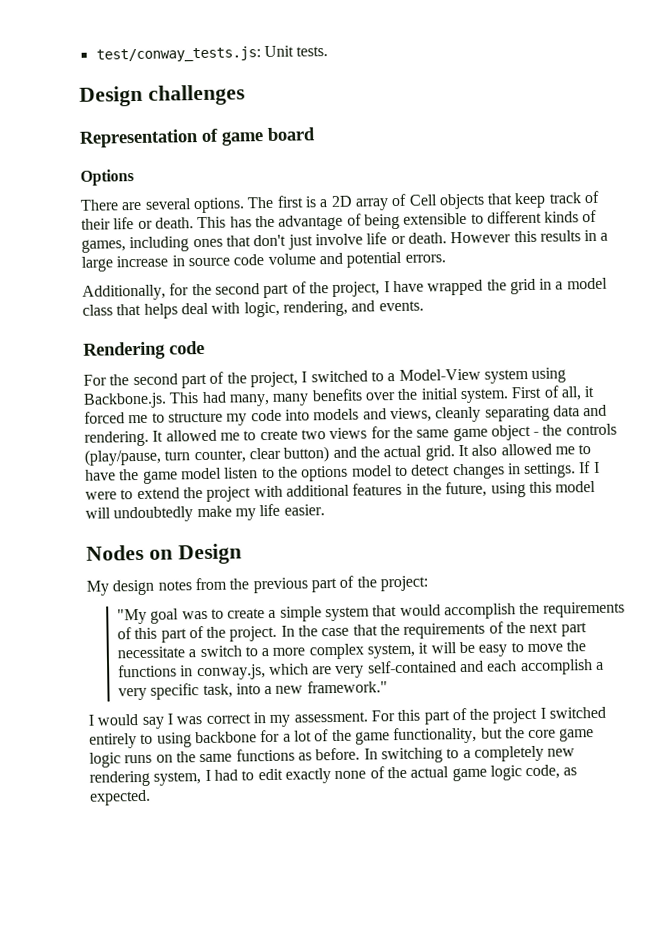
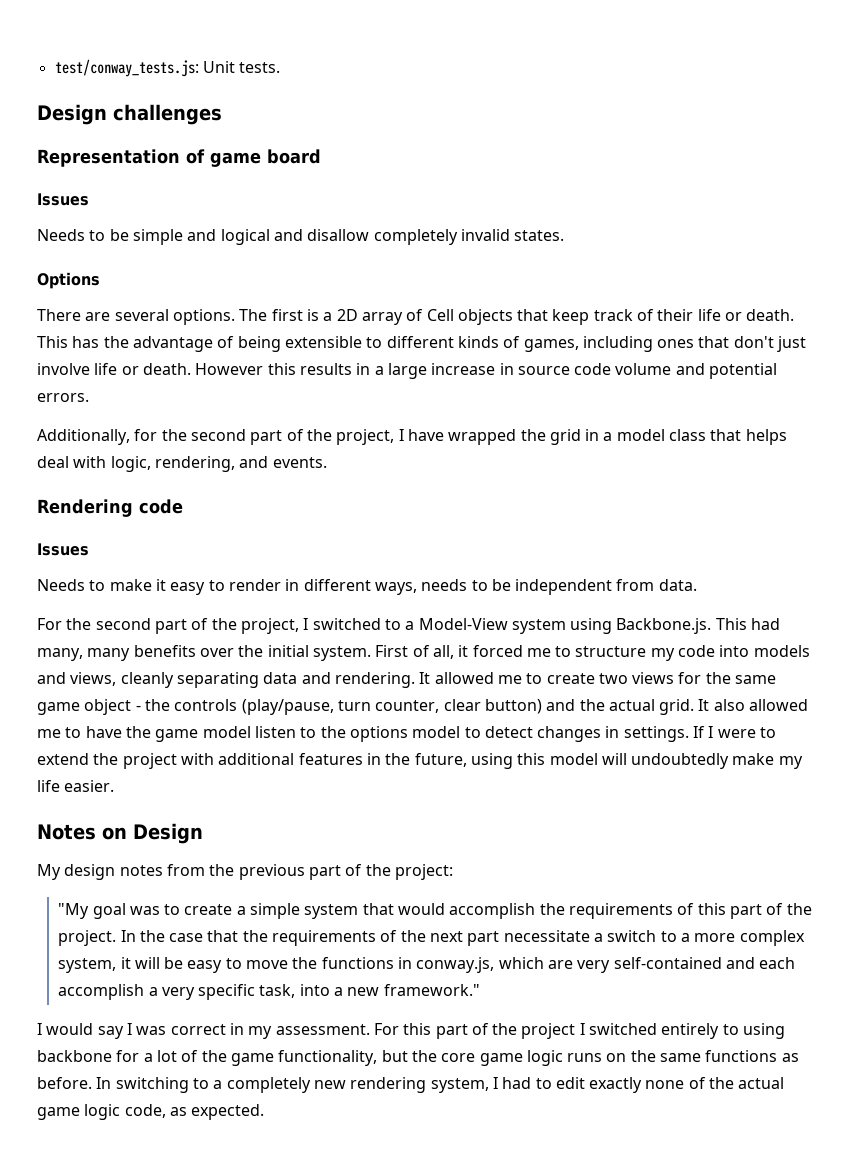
(316, 134) none -> [37,193,89,206] [37,229,565,245] // Issues // Needs to be simple and logical and disallow completely invalid states.
(205, 347) none -> [37,543,89,556] [37,579,697,595] // Issues // Needs to make it easy to render in different ways, needs to be independent from data.
[86,544,144,561] Nodes -> [37,824,96,840] Notes

